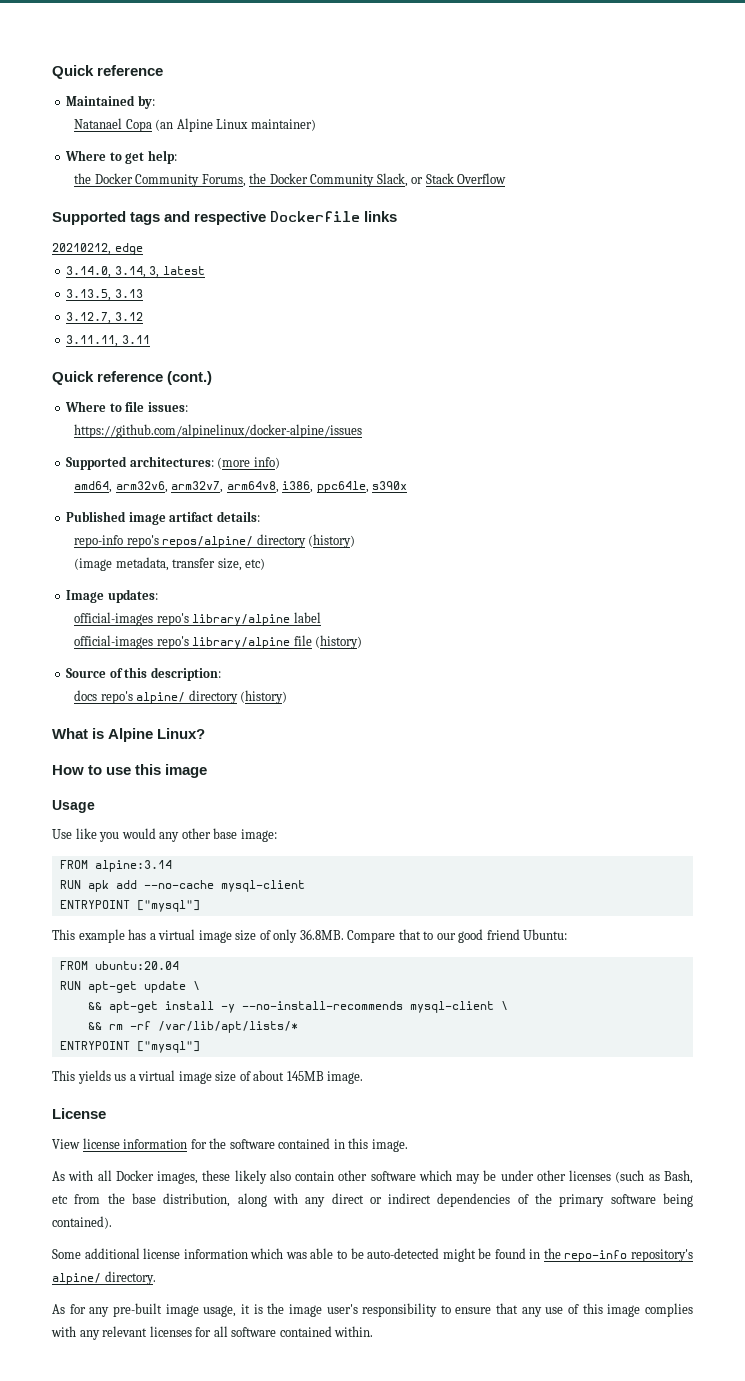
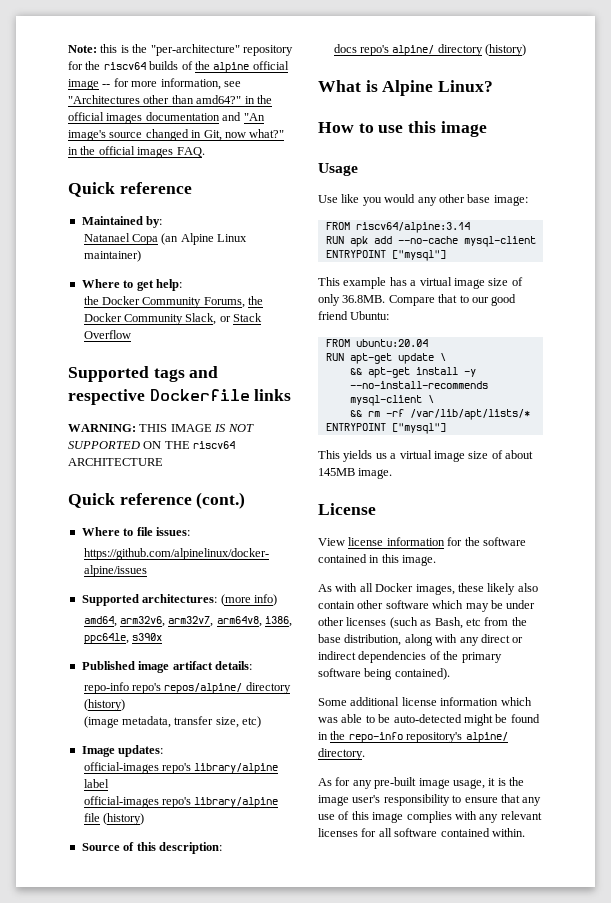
(52, 72) none -> [68,44,293,56] [68,61,289,73] [68,78,241,90] [68,95,272,104] [68,112,265,124] [68,129,285,141] [68,146,205,158] Note: this is the "per-architecture" repository for the riscv64 builds of the alpine official image -- for more information, see "Architectures other than amd64?" in the official images documentation and "An image's source changed in Git, now what?" in the official images FAQ. //
[52,243,143,255] [66,266,205,278] [66,289,143,301] [66,312,143,324] [66,335,150,347] 20210212, edge // 3.14.0, 3.14, 3, latest // 3.13.5, 3.13 // 3.12.7, 3.12 // 3.11.11, 3.11 -> [68,424,254,432] [68,441,236,449] [68,458,163,466] WARNING: THIS IMAGE IS NOT SUPPORTED ON THE riscv64 ARCHITECTURE
[94,860,172,872] alpine:3.14 -> [355,222,470,233] riscv64/alpine:3.14

